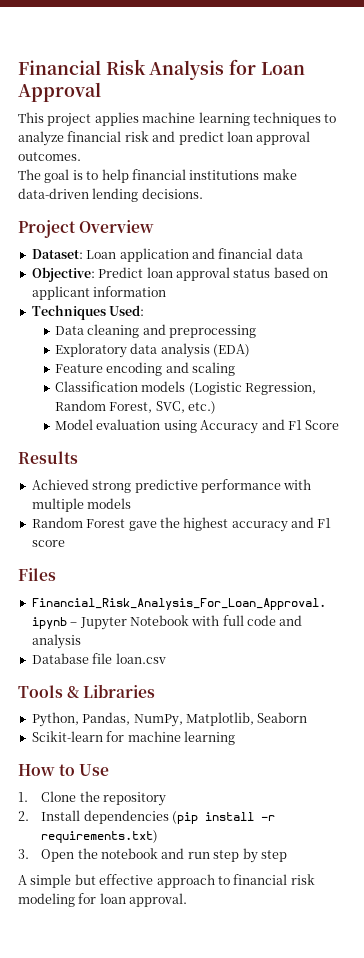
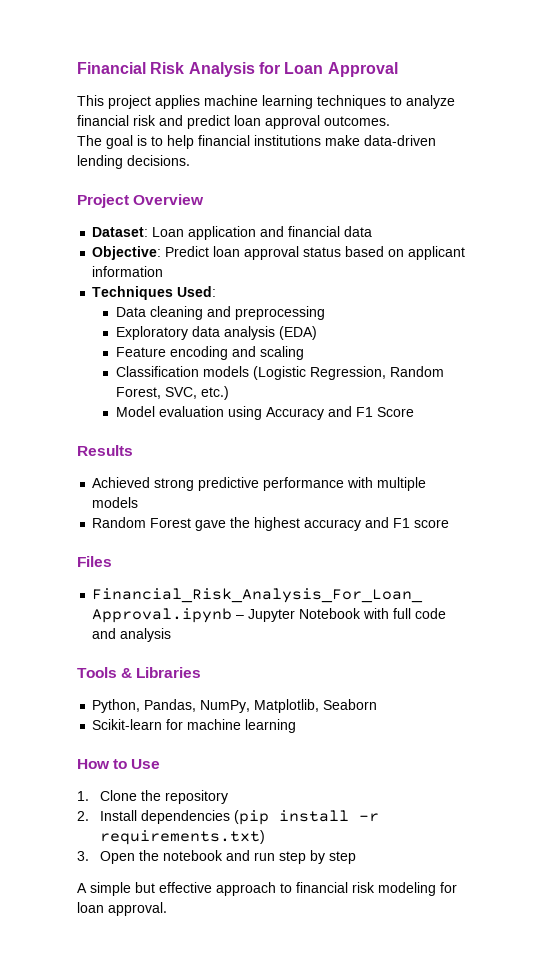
[31,653,166,664] // Database file loan.csv -> (172, 635) none

